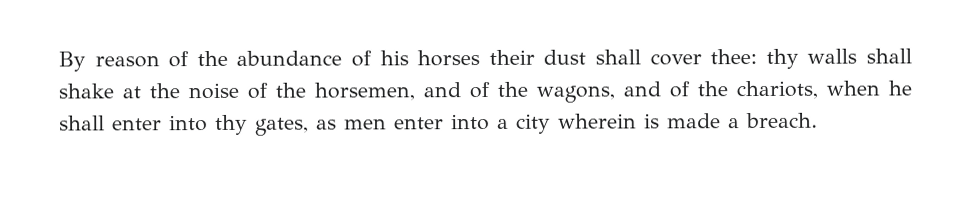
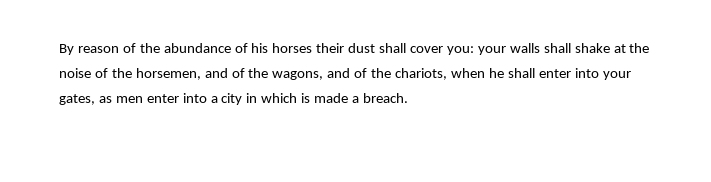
[710,48,799,69] thee: thy -> [446,46,506,55] you: your
[215,114,248,135] thy -> [602,71,631,80] your
[558,113,637,129] wherein -> [246,93,298,103] in which

